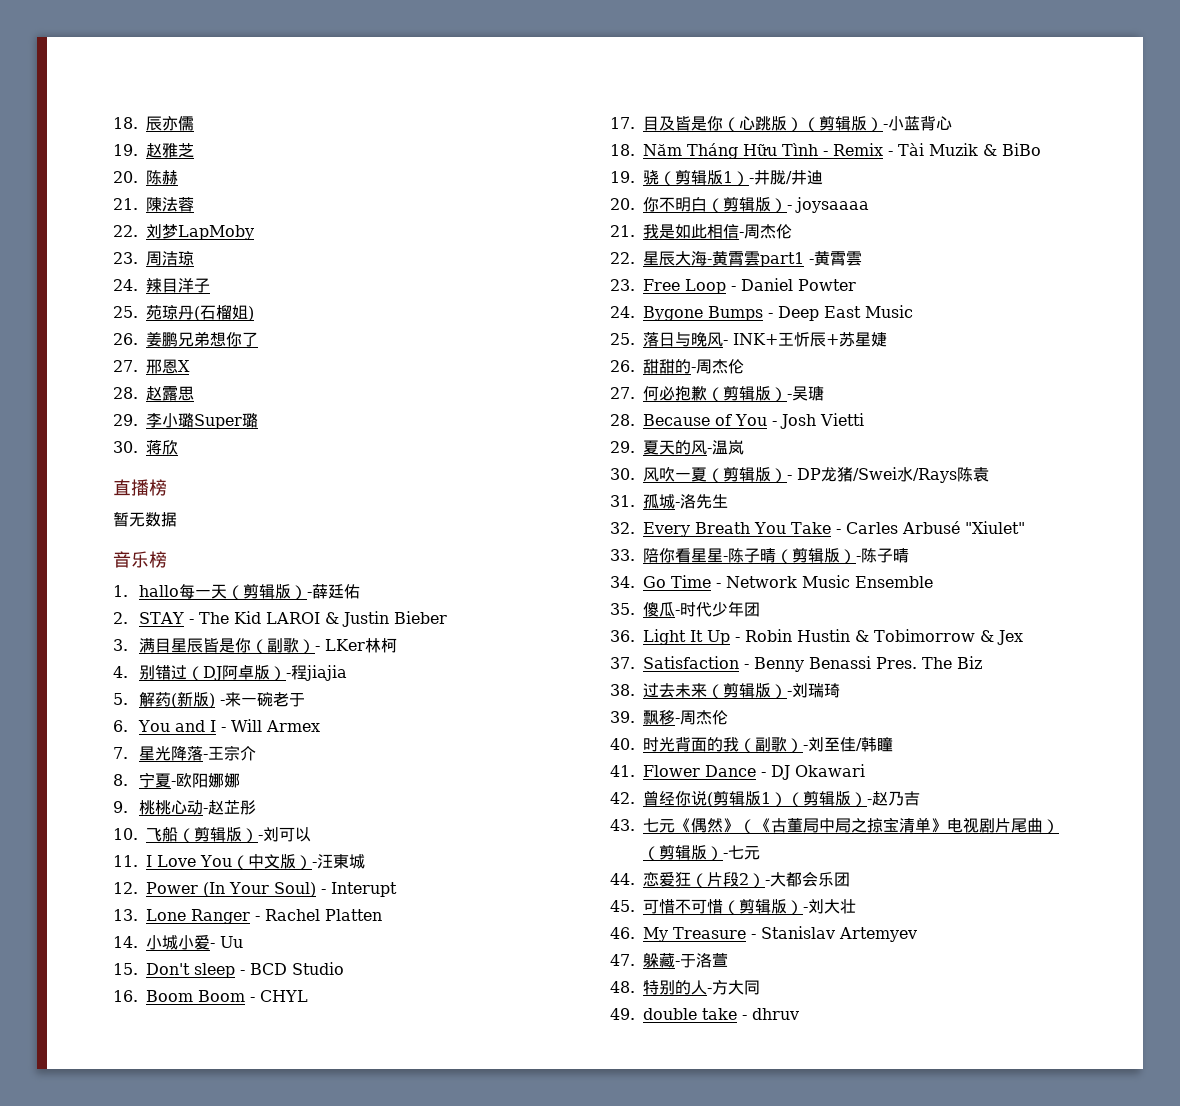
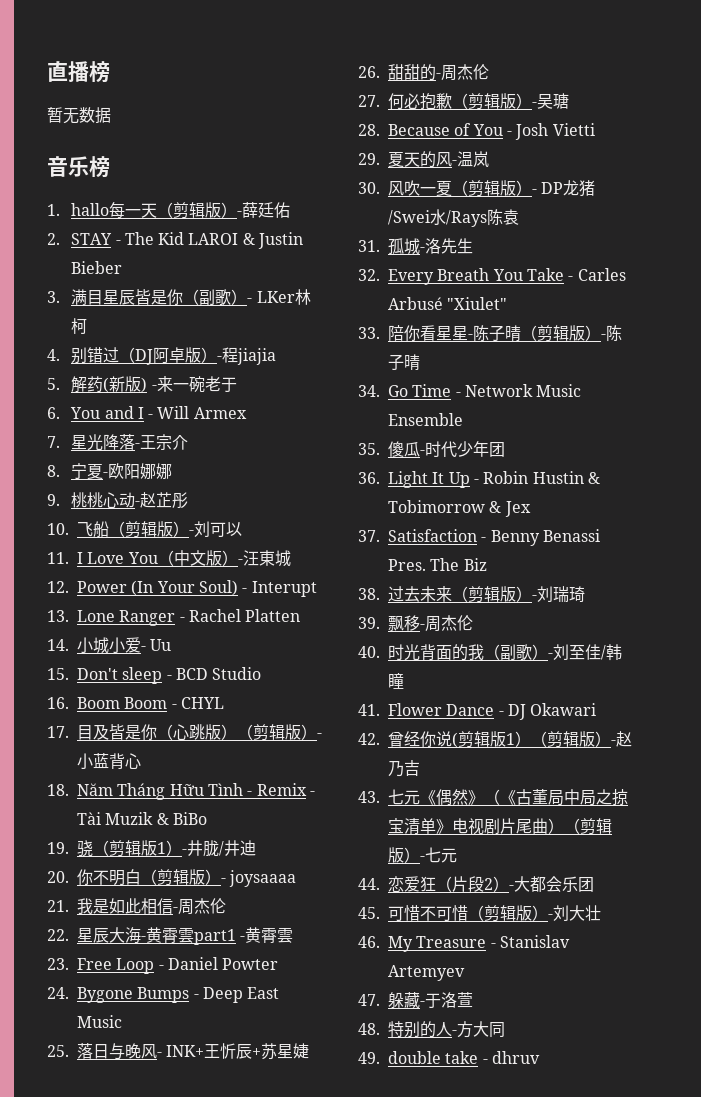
[113,116,194,131] [113,143,194,158] [113,170,178,185] [113,197,194,212] [113,224,254,240] [113,251,194,266] [113,278,210,293] [113,305,254,321] [113,332,258,347] [113,359,190,374] [113,386,194,401] [113,413,258,429] [113,440,178,455] 18.辰亦儒 // 19.赵雅芝 // 20.陈赫 // 21.陳法蓉 // 22.刘梦LapMoby // 23.周洁琼 // 24.辣目洋子 // 25.苑琼丹(石榴姐) // 26.姜鹏兄弟想你了 // 27.邢恩X // 28.赵露思 // 29.李小璐Super璐 // 30.蒋欣 // -> (47, 71) none

